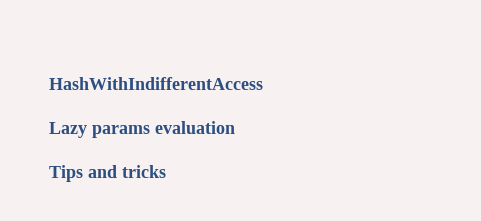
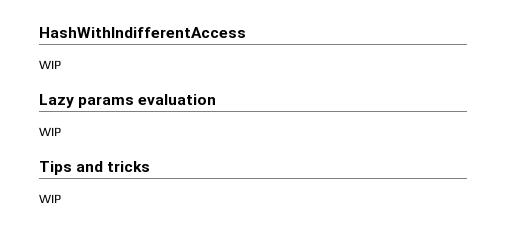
(263, 83) none -> [39,60,61,69] // WIP
(235, 127) none -> [39,127,61,136] // WIP
(166, 171) none -> [39,194,61,203] // WIP

